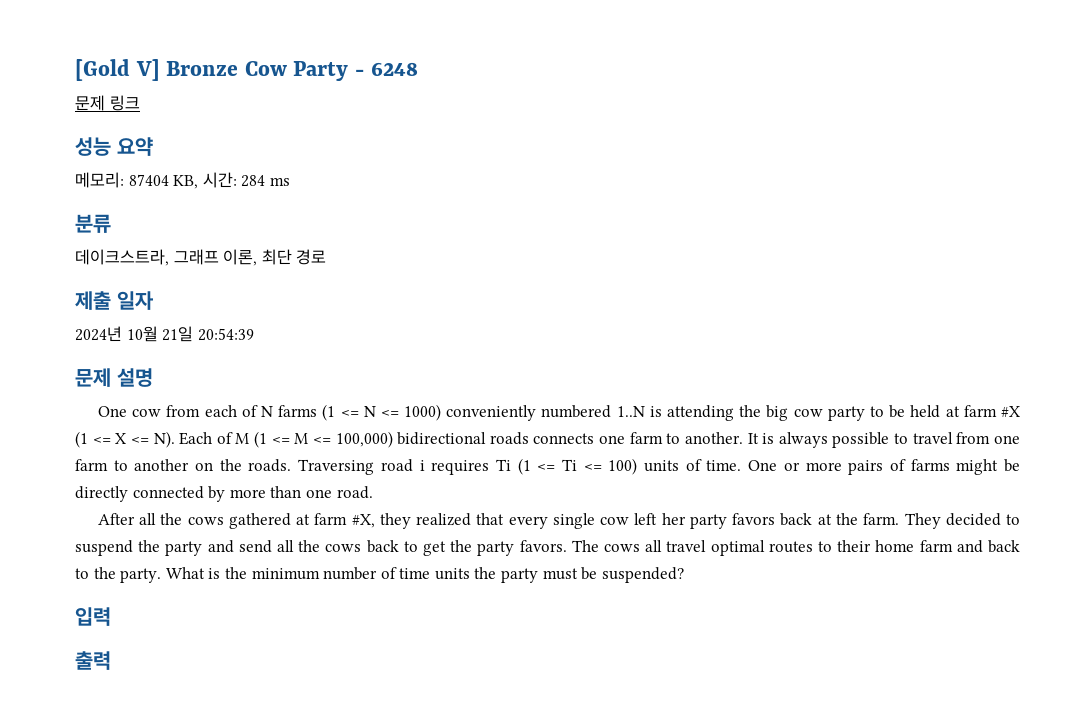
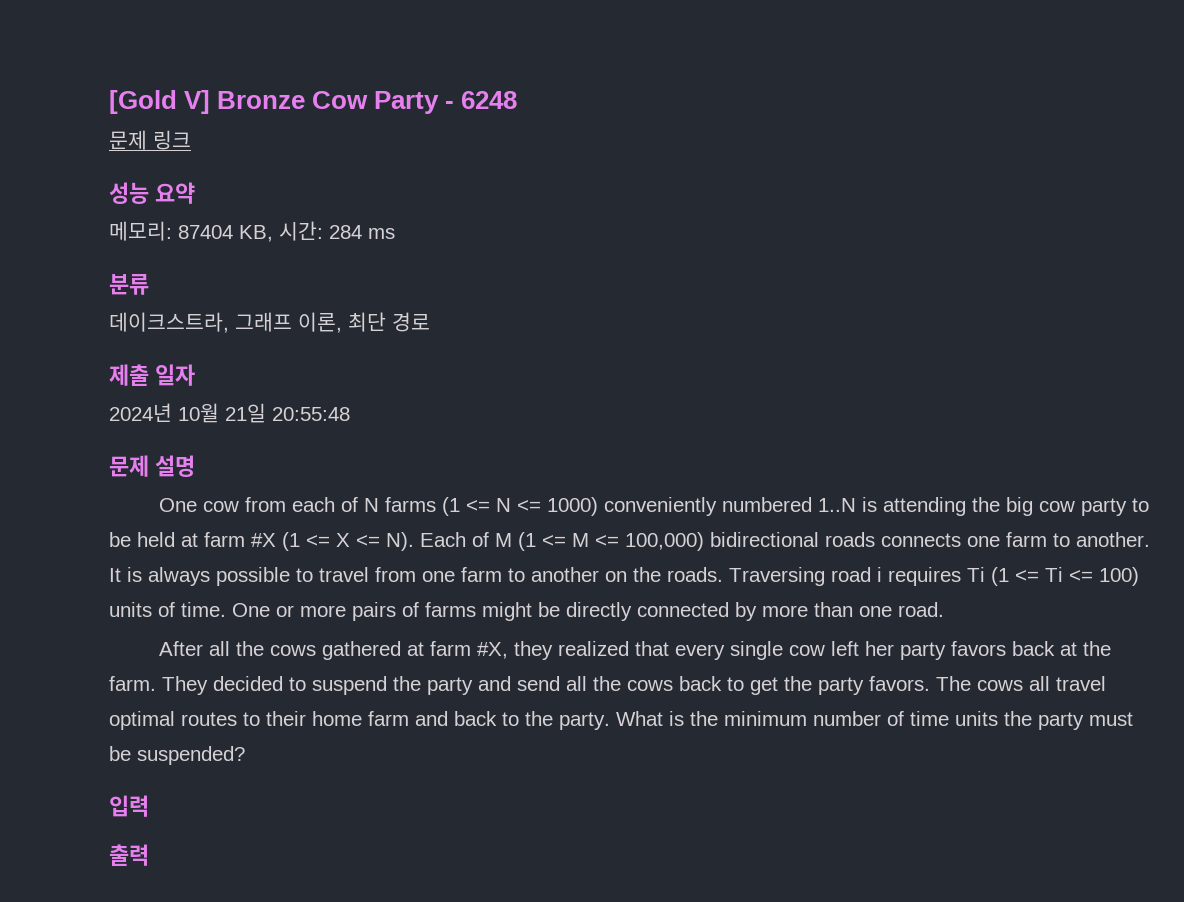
[197,328,254,341] 20:54:39 -> [272,407,350,421] 20:55:48

